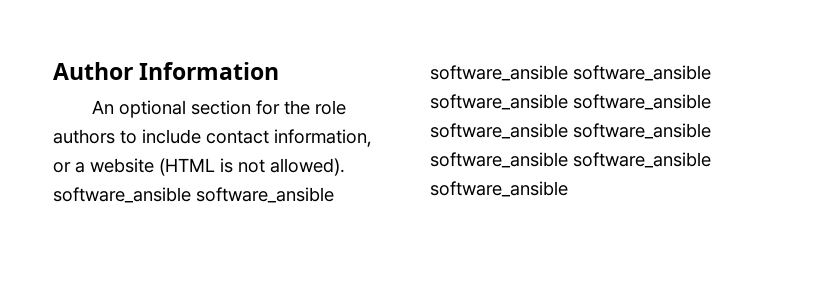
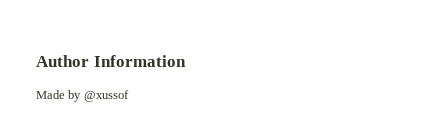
[92,100,347,118] [53,129,372,147] [53,158,345,176] [53,187,334,203] [430,65,711,81] [430,94,711,110] [430,123,711,139] [430,152,711,168] [430,181,568,197] An optional section for the role authors to include contact information, or a website (HTML is not allowed). software_ansible software_ansible software_ansible software_ansible software_ansible software_ansible software_ansible software_ansible software_ansible software_ansible software_ansible -> [36,90,129,102] Made by @xussof

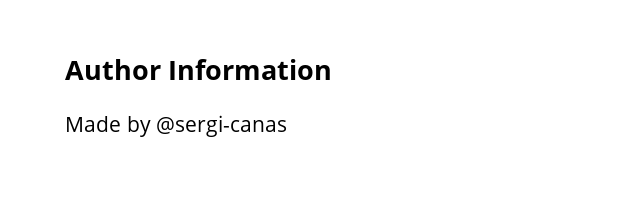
[83,90,129,102] @xussof -> [156,115,288,137] @sergi-canas

